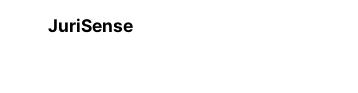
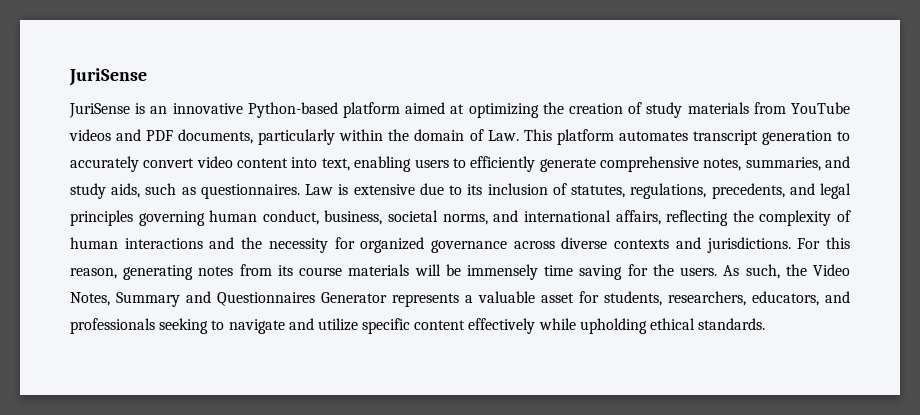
[48,18,133,33] JuriSense -> [69,68,147,86] [69,102,851,118] [69,129,850,145] [70,156,850,172] [70,183,852,199] [70,210,852,226] [70,237,850,253] [70,264,850,280] [70,291,850,307] [70,318,766,334] JuriSense // JuriSense is an innovative Python-based platform aimed at optimizing the creation of study materials from YouTube videos and PDF documents, particularly within the domain of Law. This platform automates transcript generation to accurately convert video content into text, enabling users to efficiently generate comprehensive notes, summaries, and study aids, such as questionnaires. Law is extensive due to its inclusion of statutes, regulations, precedents, and legal principles governing human conduct, business, societal norms, and international affairs, reflecting the complexity of human interactions and the necessity for organized governance across diverse contexts and jurisdictions. For this reason, generating notes from its course materials will be immensely time saving for the users. As such, the Video Notes, Summary and Questionnaires Generator represents a valuable asset for students, researchers, educators, and professionals seeking to navigate and utilize specific content effectively while upholding ethical standards.

